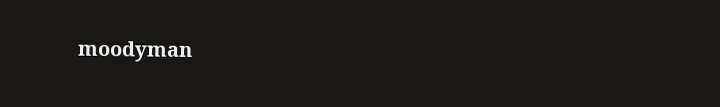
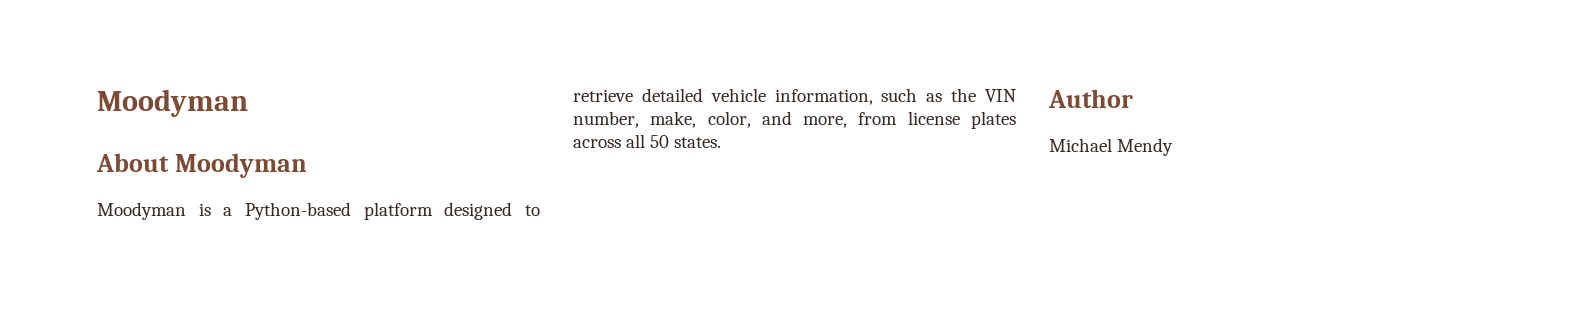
[77,40,193,63] moodyman -> [97,89,248,117] [96,153,307,178] [97,202,540,220] [573,88,1016,105] [573,111,1016,129] [573,134,722,148] [1048,89,1133,108] [1049,138,1174,156] Moodyman // About Moodyman // Moodyman is a Python-based platform designed to retrieve detailed vehicle information, such as the VIN number, make, color, and more, from license plates across all 50 states. // Author // Michael Mendy

